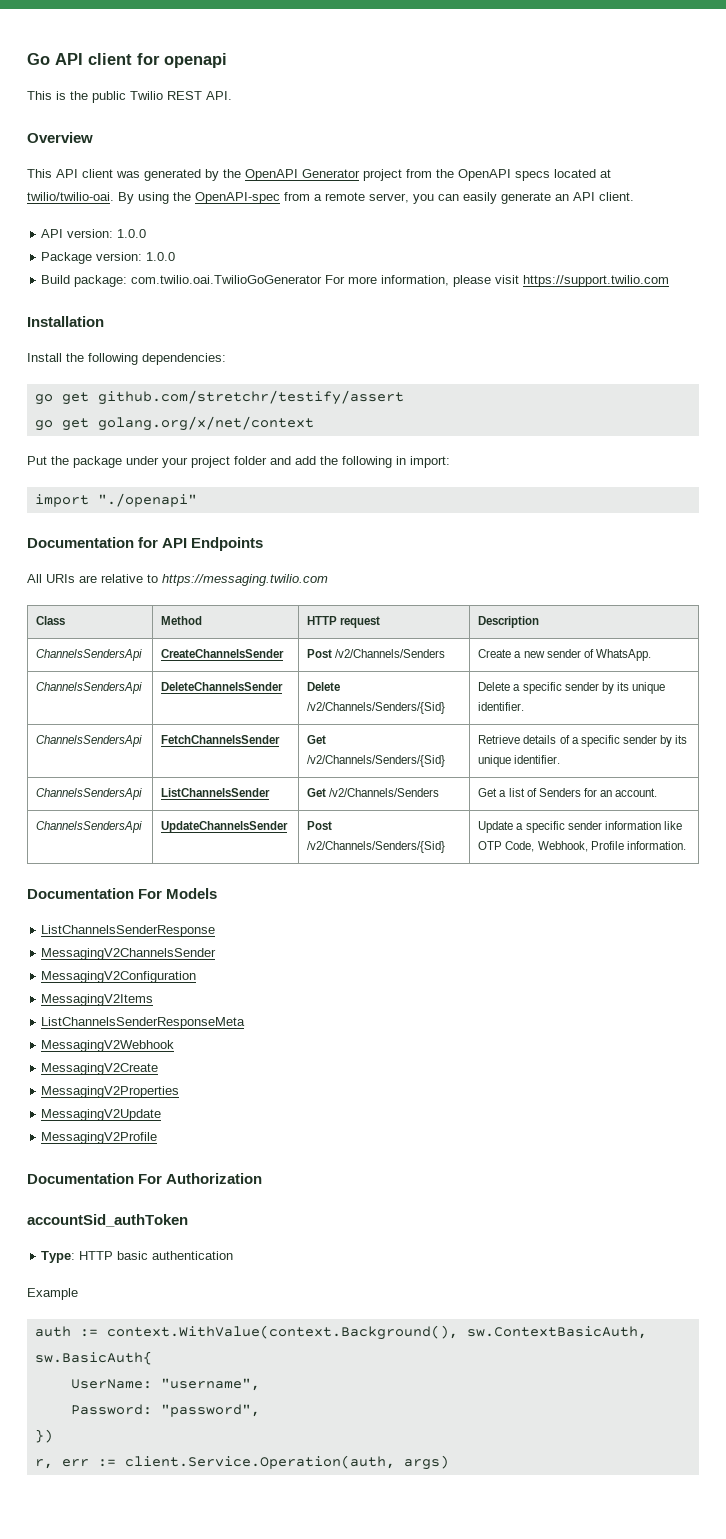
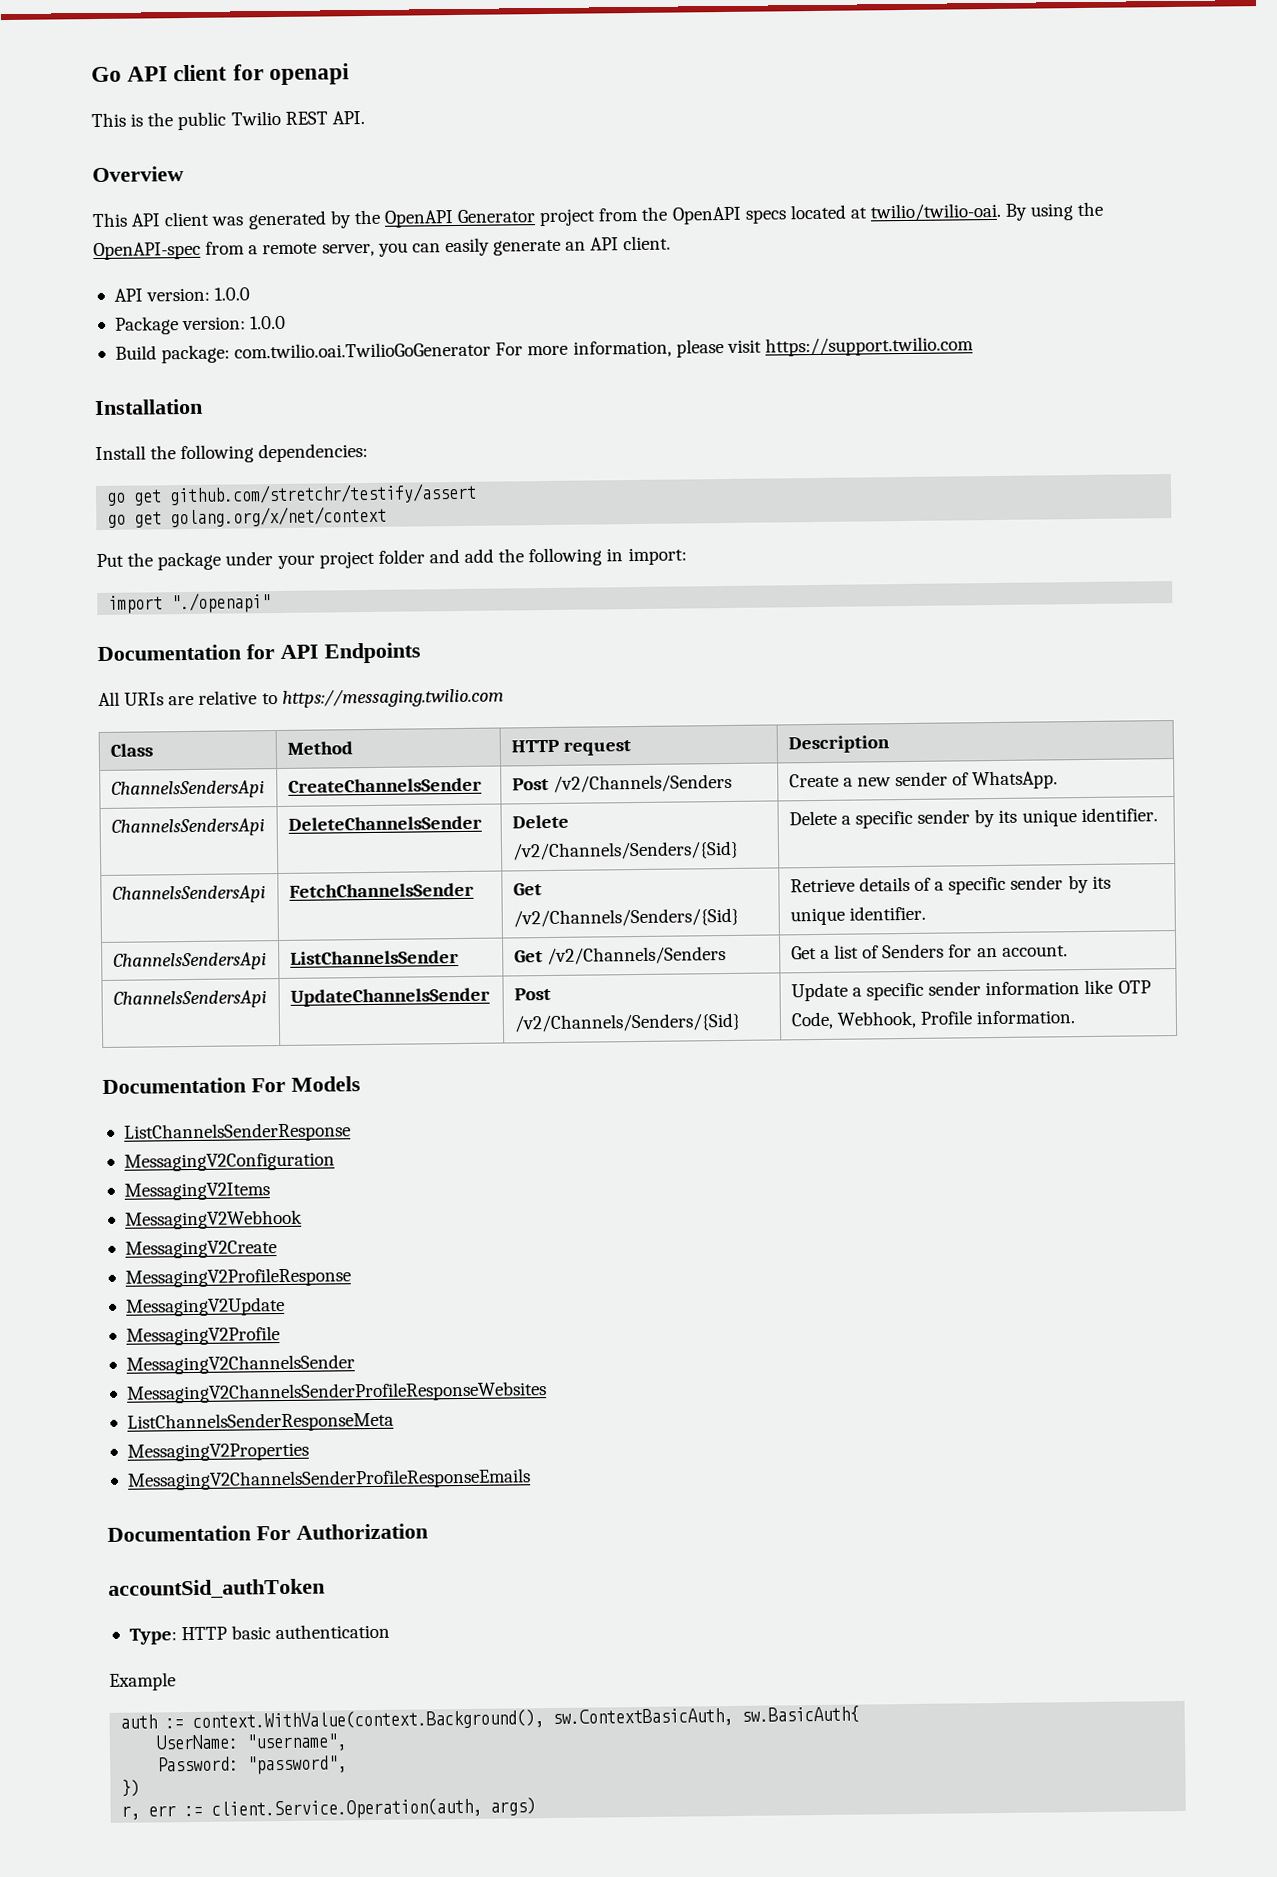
[41,948,217,960] // MessagingV2ChannelsSender -> (351, 1132) none
[41,1017,246,1029] // ListChannelsSenderResponseMeta -> (270, 1191) none
[41,1086,180,1098] MessagingV2Properties -> [124,1267,351,1288] MessagingV2ProfileResponse
(158, 1138) none -> [125,1354,355,1375] [125,1381,547,1404] [126,1411,394,1433] [126,1442,309,1462] [126,1468,531,1491] // MessagingV2ChannelsSender // MessagingV2ChannelsSenderProfileResponseWebsites // ListChannelsSenderResponseMeta // MessagingV2Properties // MessagingV2ChannelsSenderProfileResponseEmails

